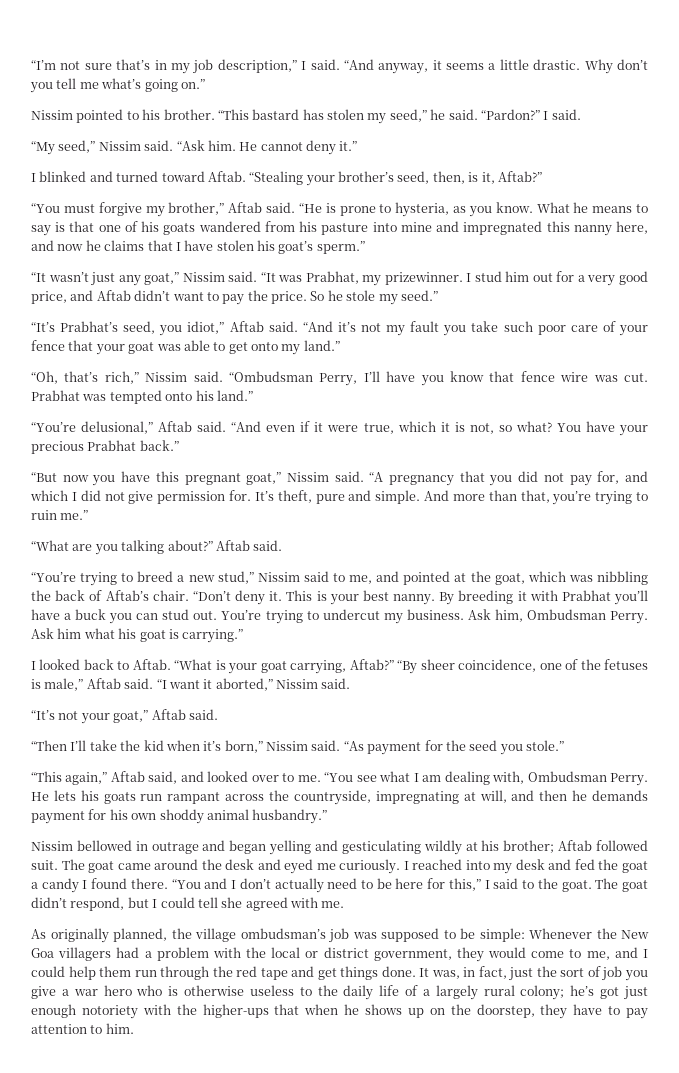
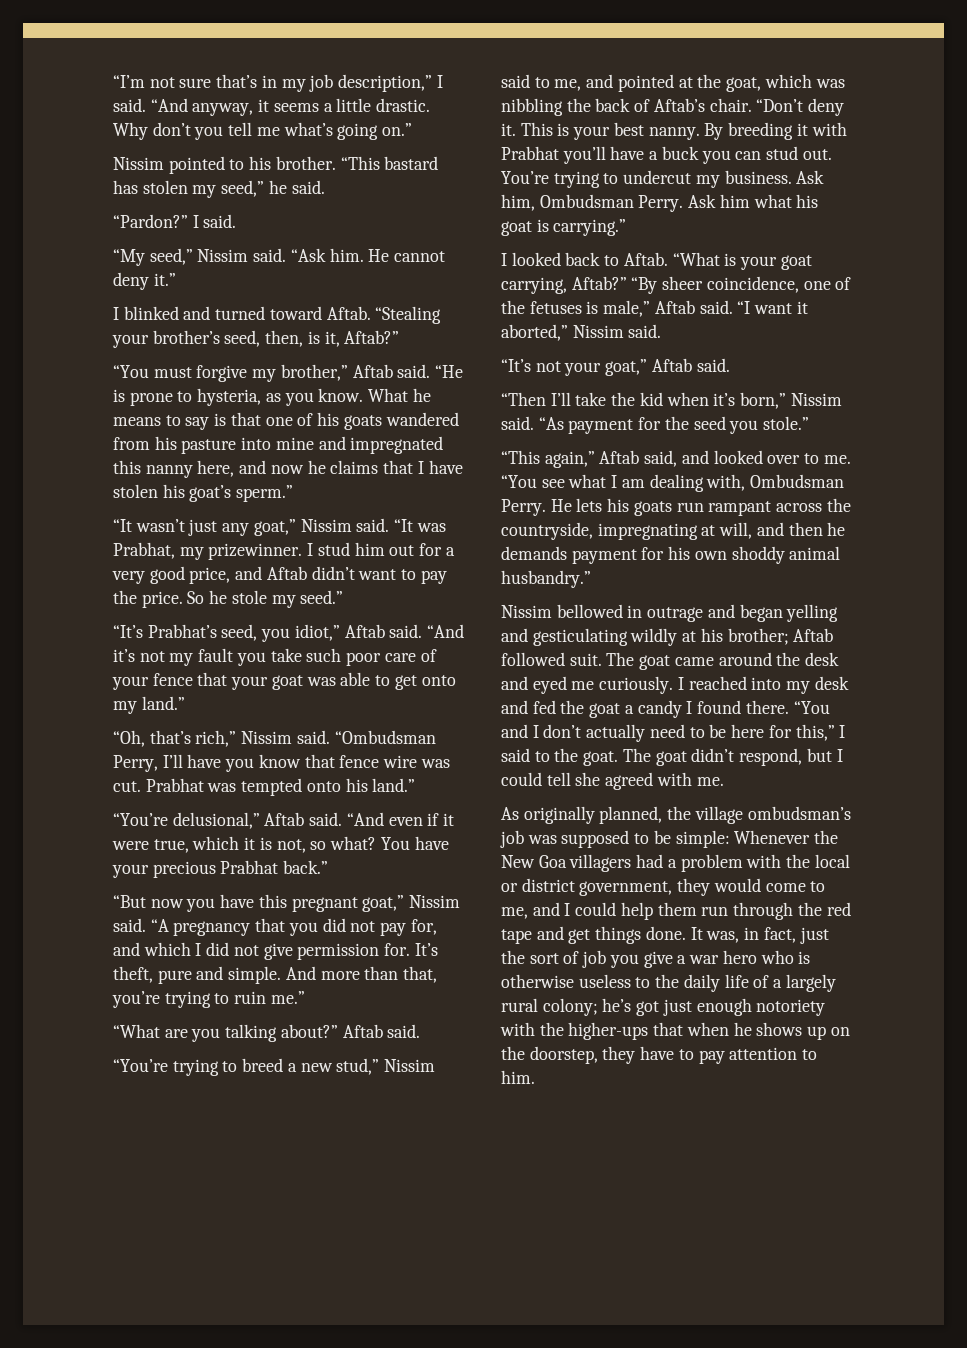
(478, 114) none -> (325, 187) //

